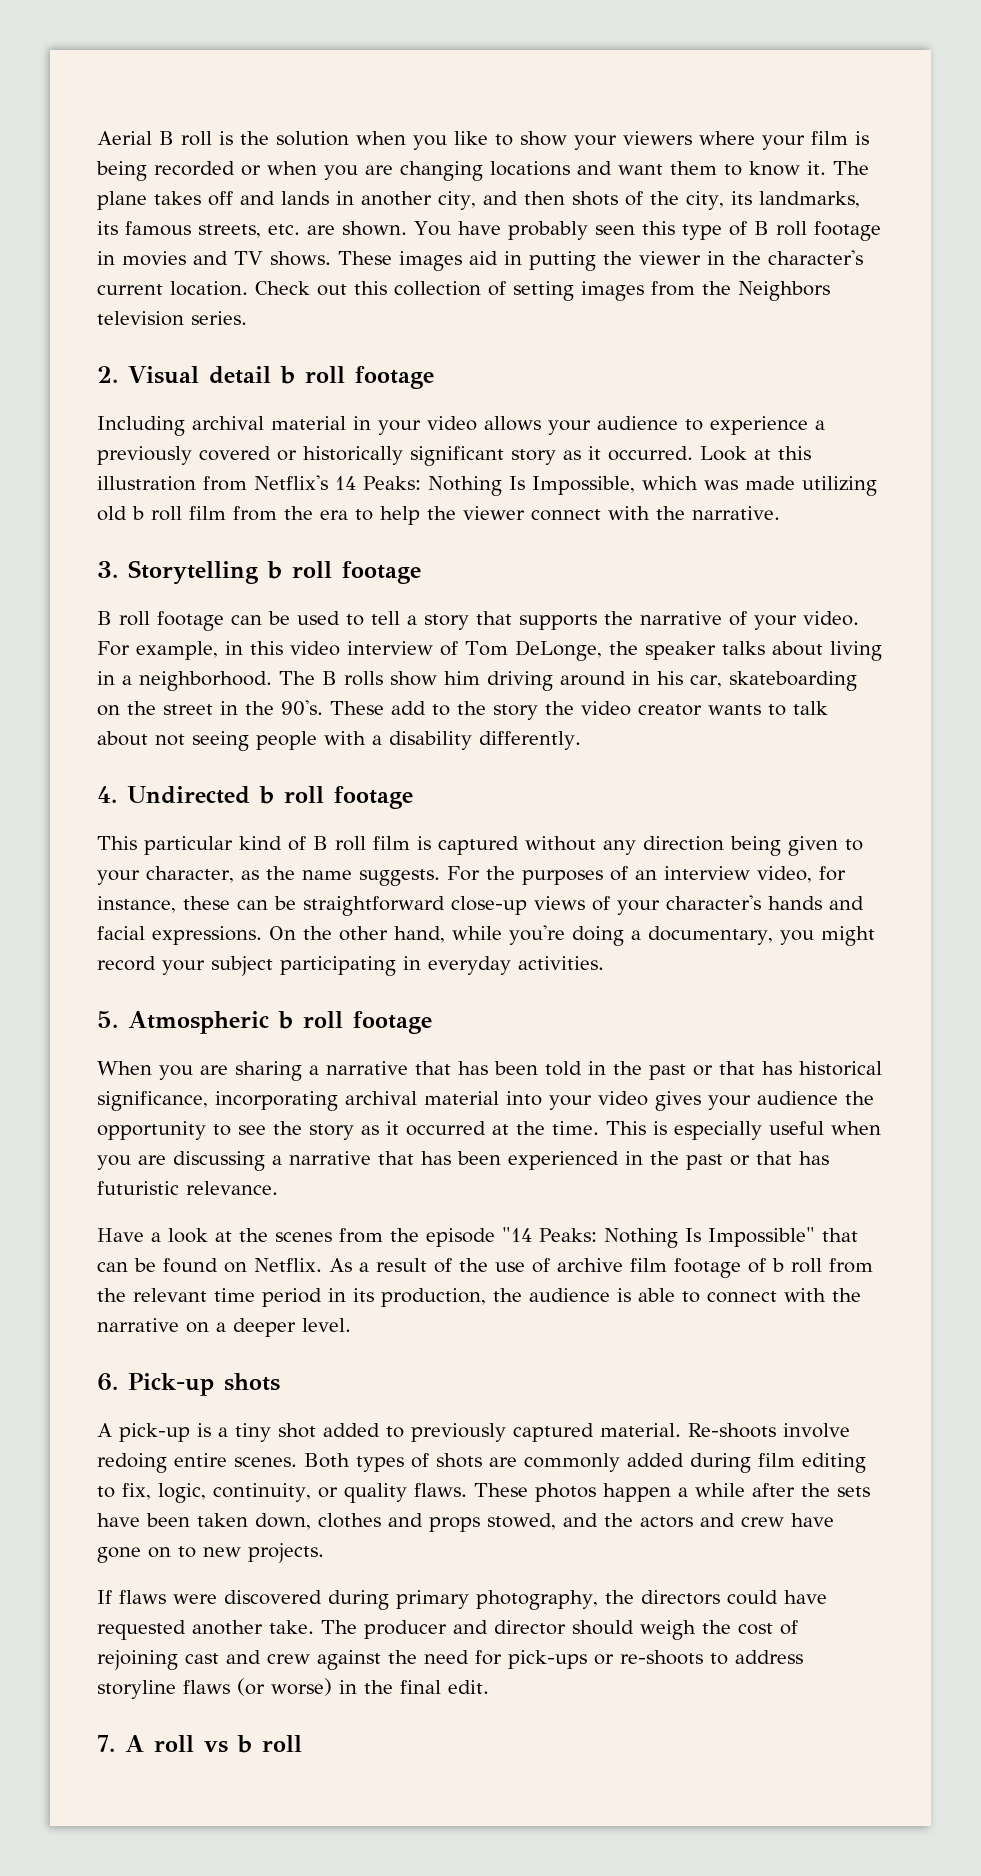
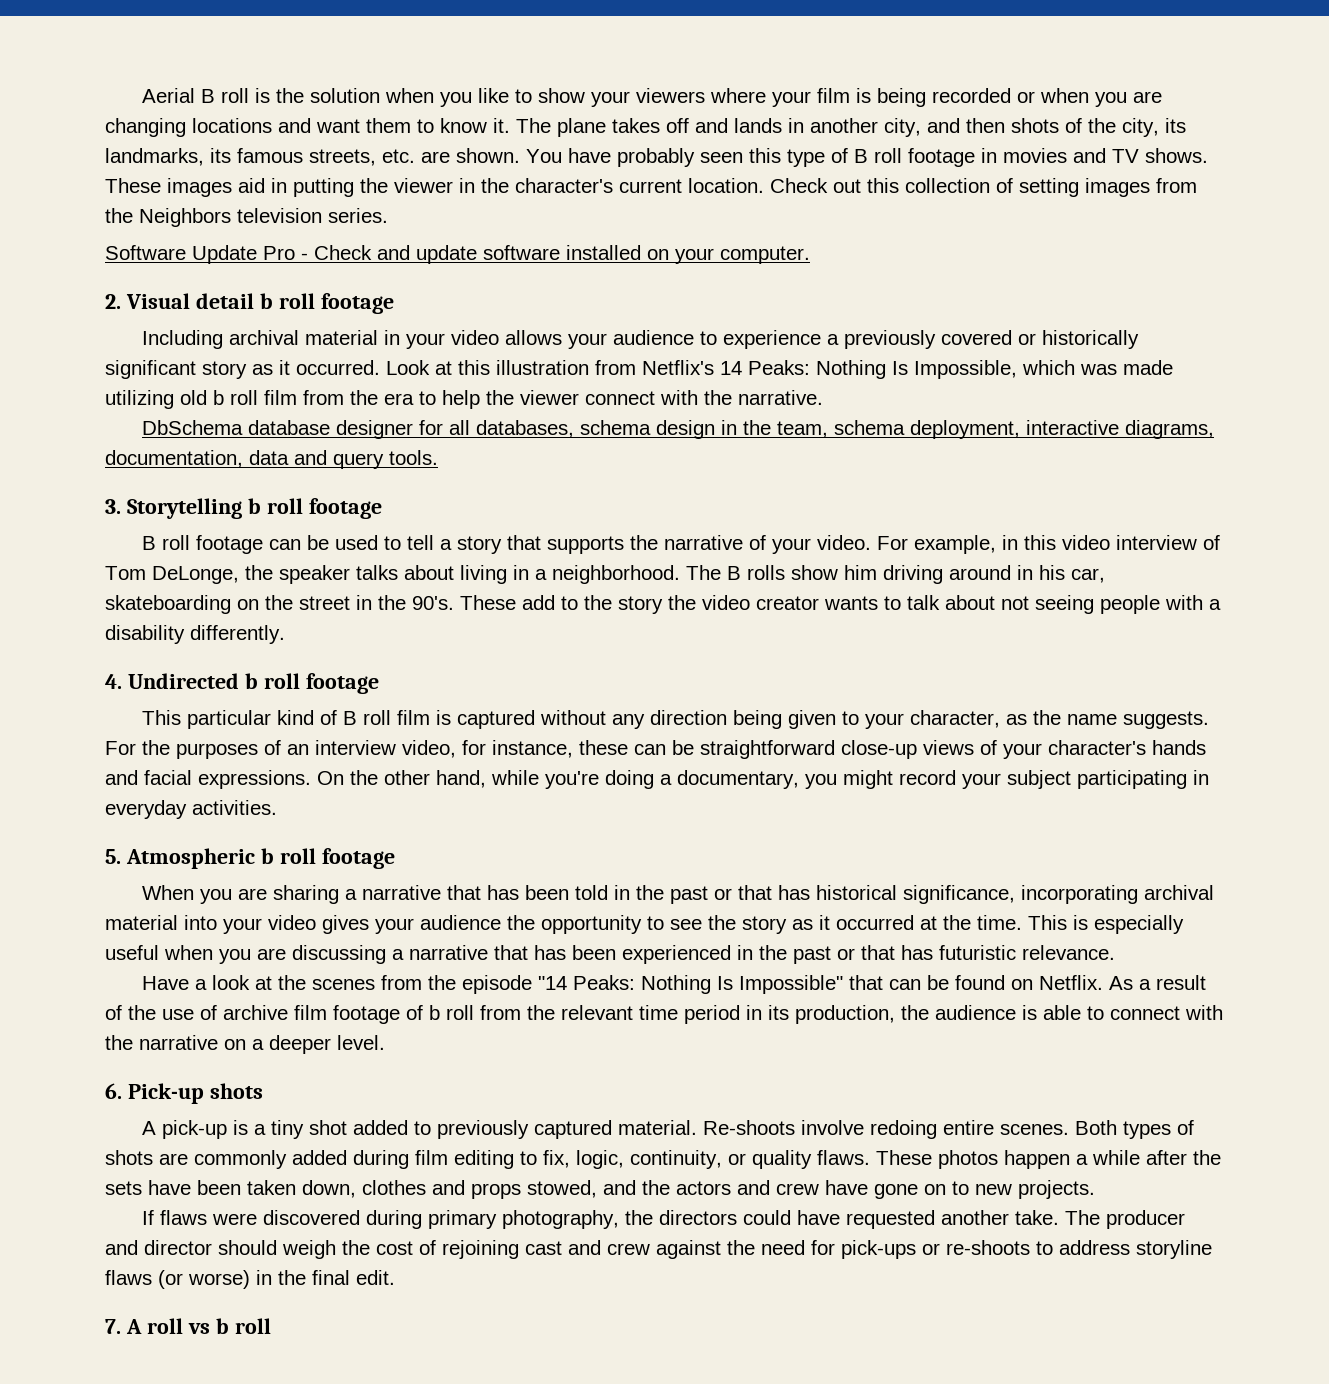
(247, 318) none -> [105,245,810,264] // Software Update Pro - Check and update software installed on your computer.
(780, 513) none -> [142,420,1215,439] [105,450,438,469] // DbSchema database designer for all databases, schema design in the team, schema deployment, interactive diagrams, documentation, data and query tools.

